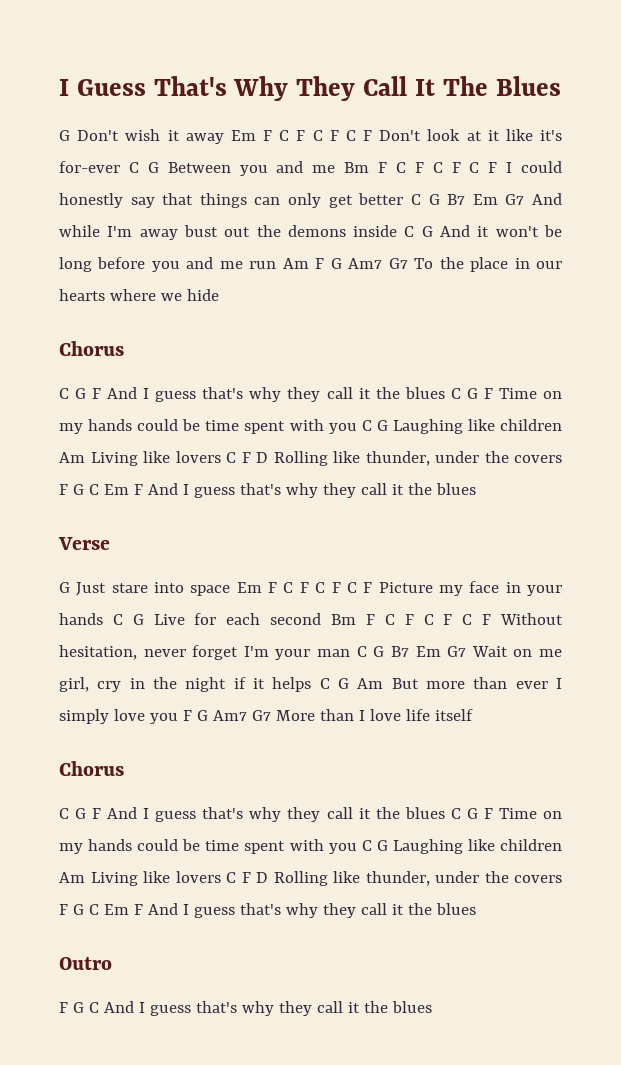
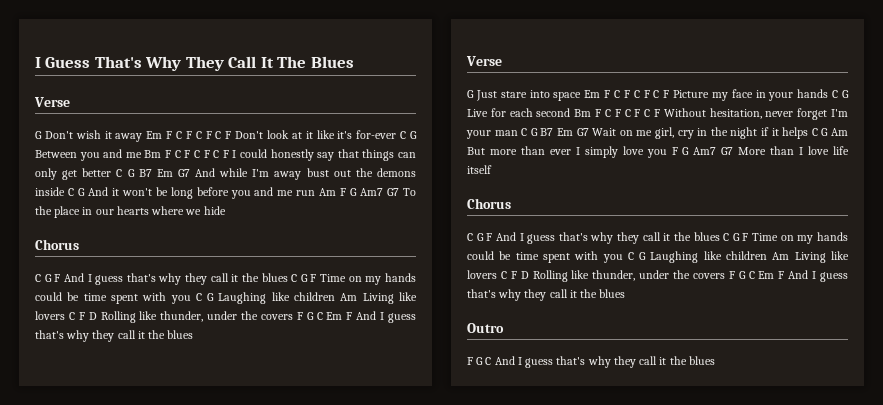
(561, 86) none -> [34,97,70,107] // Verse

